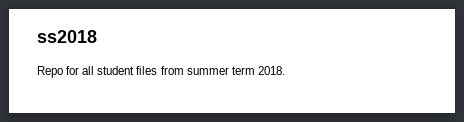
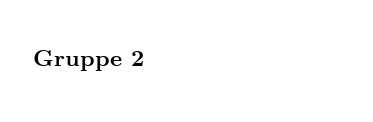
[37,30,97,43] [37,66,285,78] ss2018 // Repo for all student files from summer term 2018. -> [33,50,144,71] Gruppe 2

